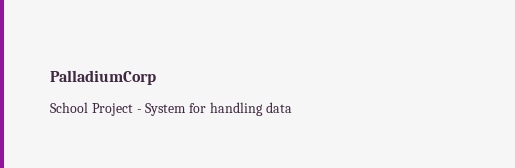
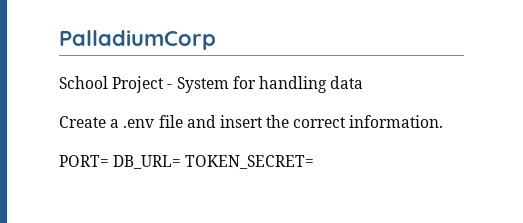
(292, 107) none -> [59,115,444,128] [59,155,315,169] // Create a .env file and insert the correct information. // PORT= DB_URL= TOKEN_SECRET=

